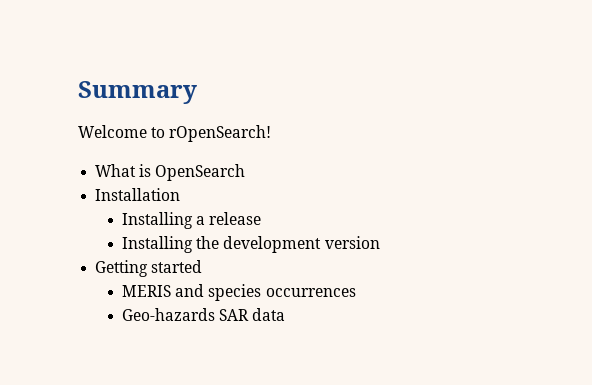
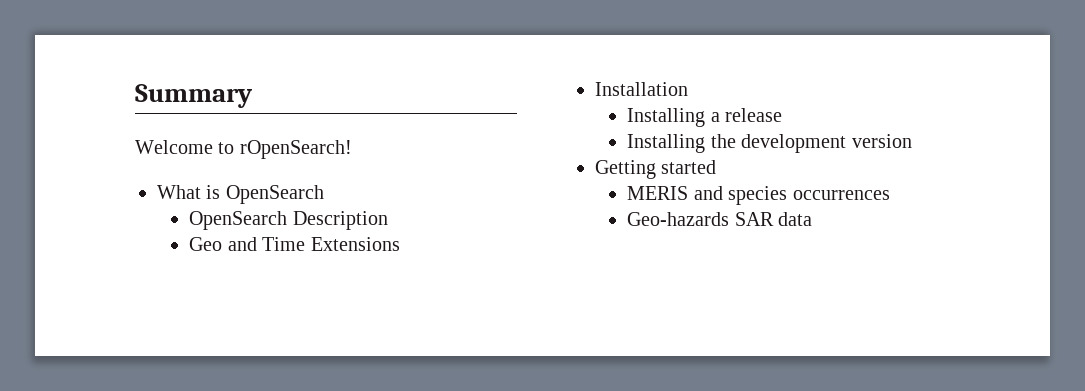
(246, 172) none -> [189,211,388,230] [189,237,400,251] // OpenSearch Description // Geo and Time Extensions

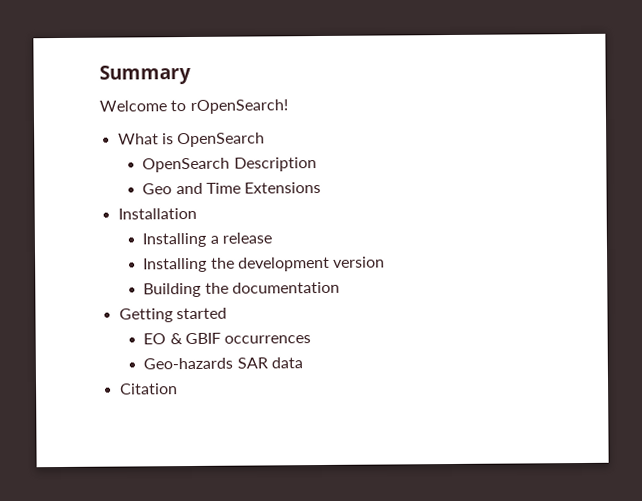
(912, 141) none -> [143,281,341,298] // Building the documentation
[627,186,788,205] MERIS and species -> [143,332,222,345] EO & GBIF
(813, 219) none -> [119,383,178,395] // Citation

